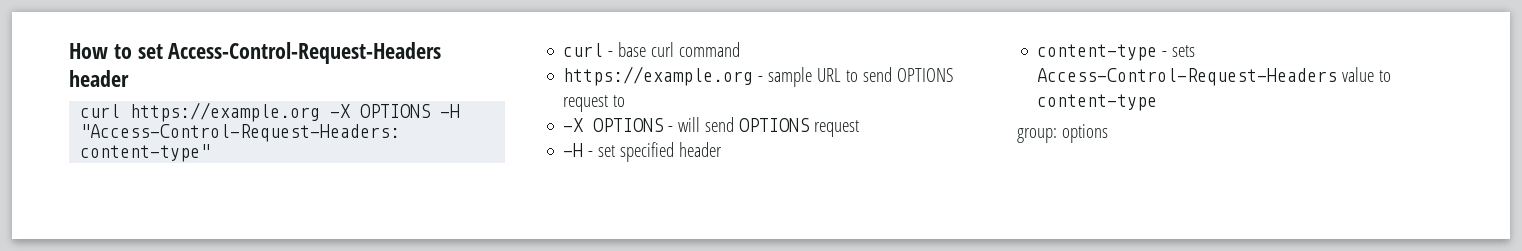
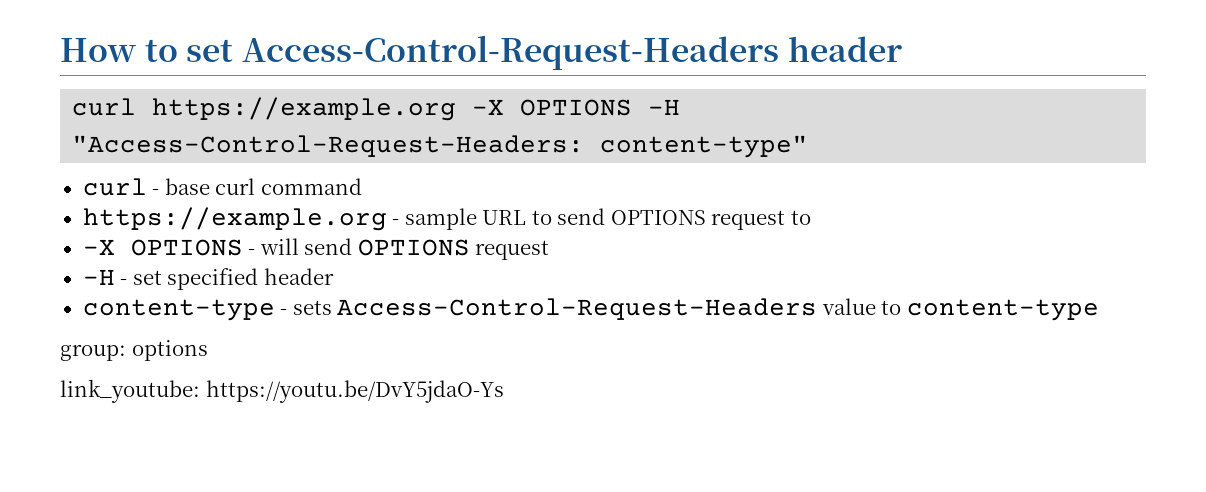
(1108, 133) none -> [60,379,504,403] // link_youtube: https://youtu.be/DvY5jdaO-Ys

